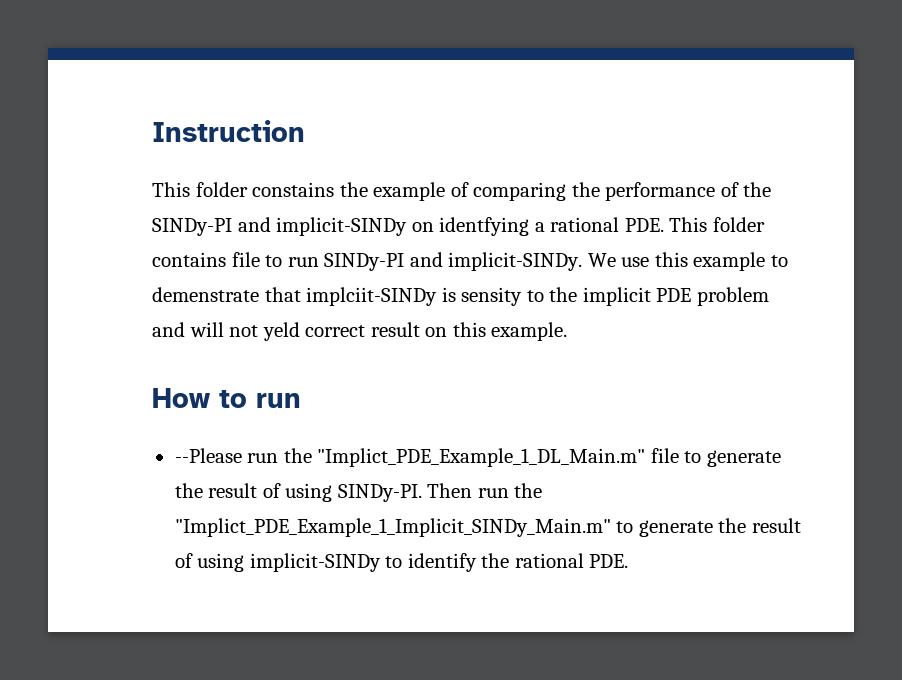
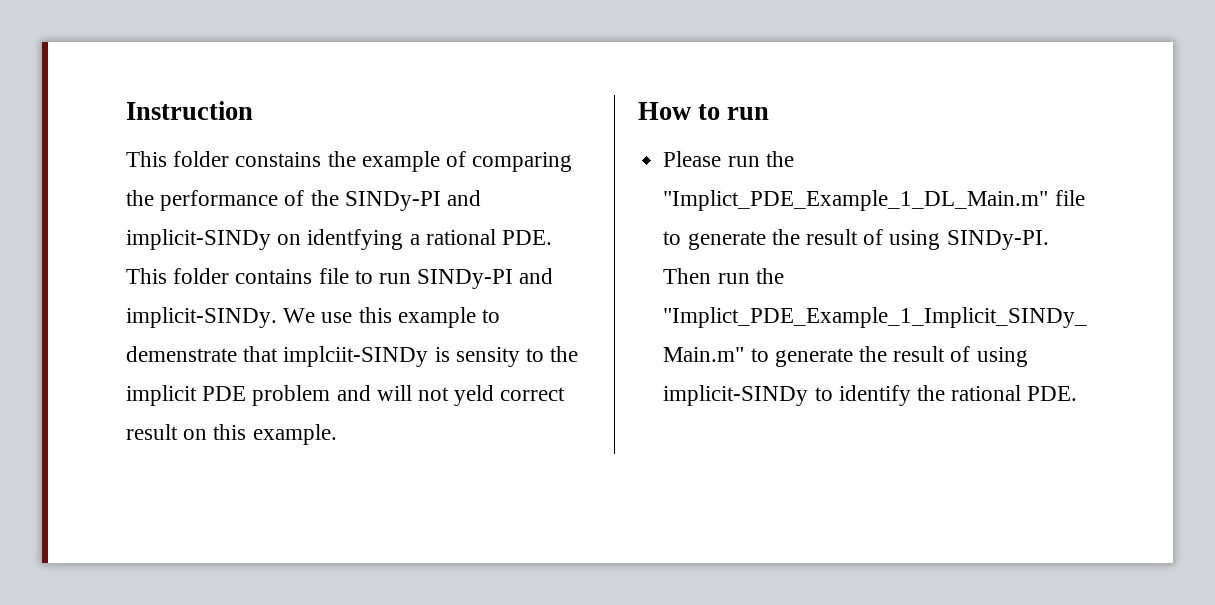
[174,448,242,463] --Please -> [663,151,722,167] Please

